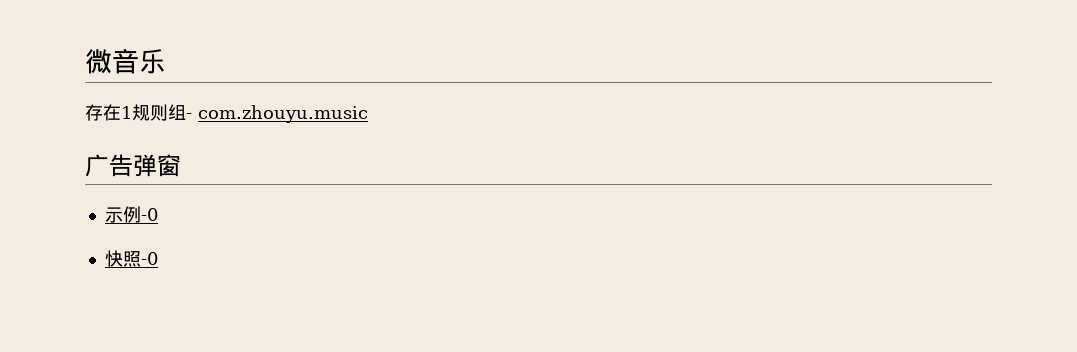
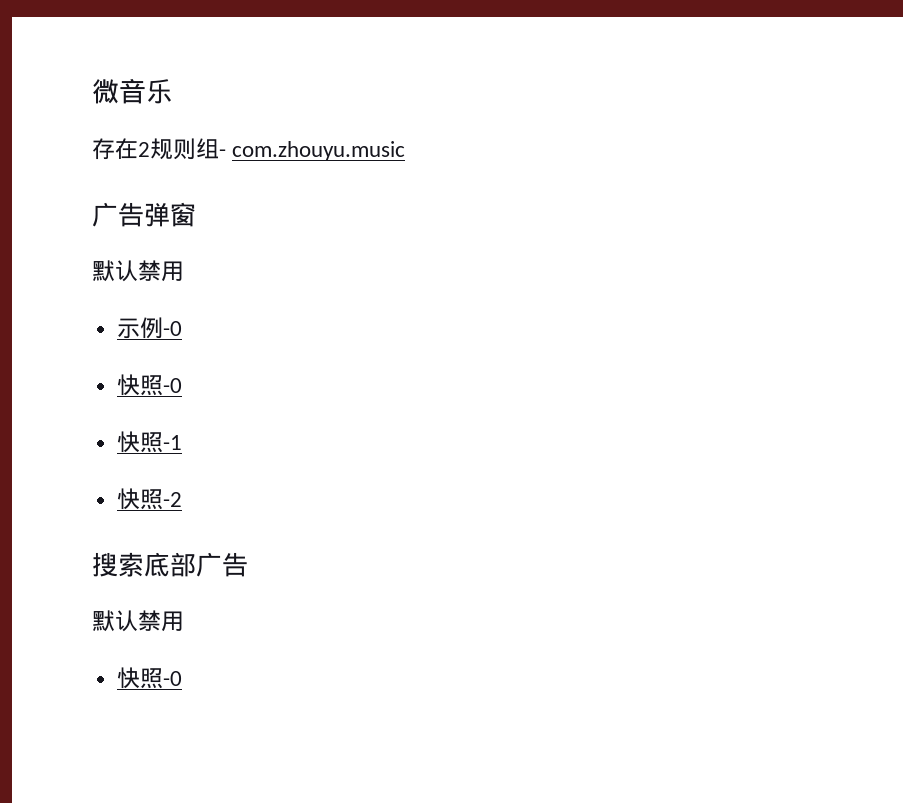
[121,106,132,119] 1 -> [138,142,150,157] 2
(181, 165) none -> [92,260,184,282] // 默认禁用
(158, 258) none -> [117,431,183,453] [117,488,183,510] [92,552,248,577] [92,610,184,632] [117,667,183,689] // 快照-1 // 快照-2 // 搜索底部广告 // 默认禁用 // 快照-0

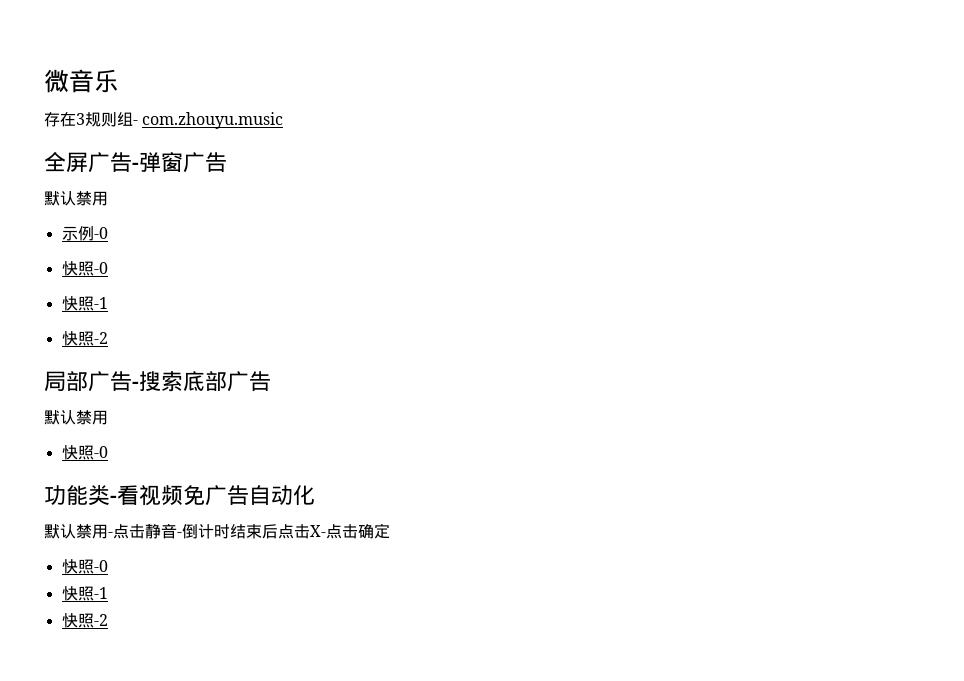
[138,142,150,157] 2 -> [76,113,85,125] 3
[92,202,144,227] 广告 -> [44,152,139,173] 全屏广告-
(196, 214) none -> [183,152,227,173] 广告
(183, 499) none -> [44,371,139,392] 局部广告-
(183, 678) none -> [44,485,315,506] [44,523,390,539] [61,559,108,574] [61,586,108,601] [61,613,108,628] // 功能类-看视频免广告自动化 // 默认禁用-点击静音-倒计时结束后点击X-点击确定 // 快照-0 // 快照-1 // 快照-2

